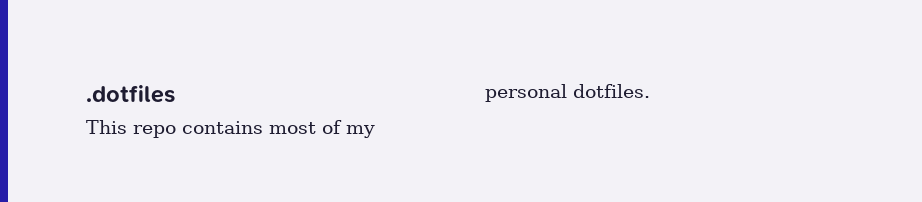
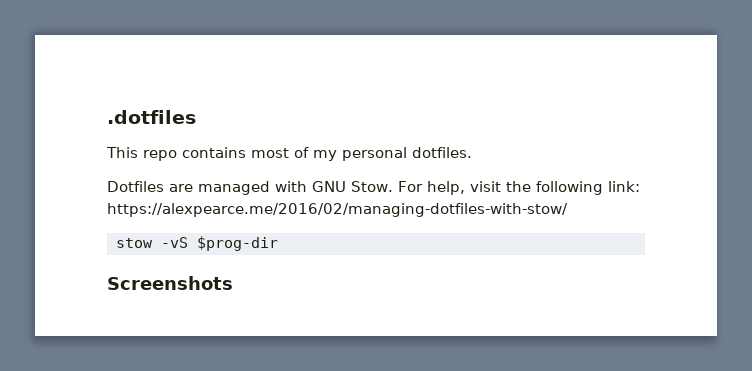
(650, 91) none -> [107,181,640,195] [107,203,568,217] [116,236,278,251] [107,276,233,290] // Dotfiles are managed with GNU Stow. For help, visit the following link: https://alexpearce.me/2016/02/managing-dotfiles-with-stow/ // stow -vS $prog-dir // Screenshots

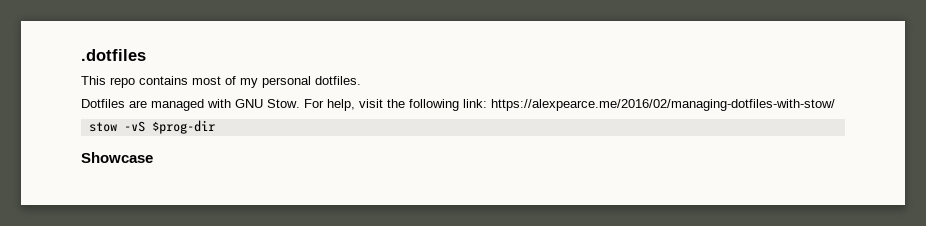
[107,276,233,290] Screenshots -> [81,152,153,163] Showcase

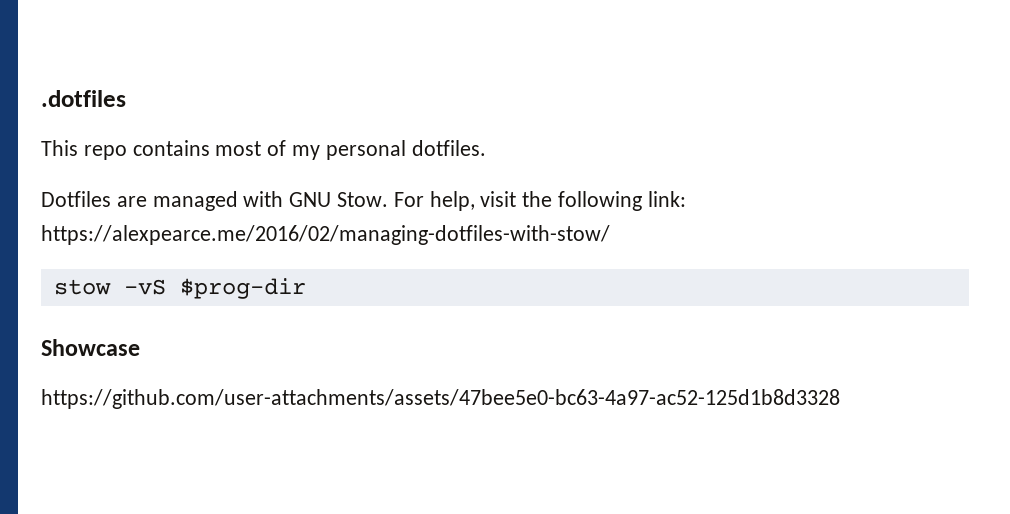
(153, 157) none -> [41,389,840,409] // https://github.com/user-attachments/assets/47bee5e0-bc63-4a97-ac52-125d1b8d3328

